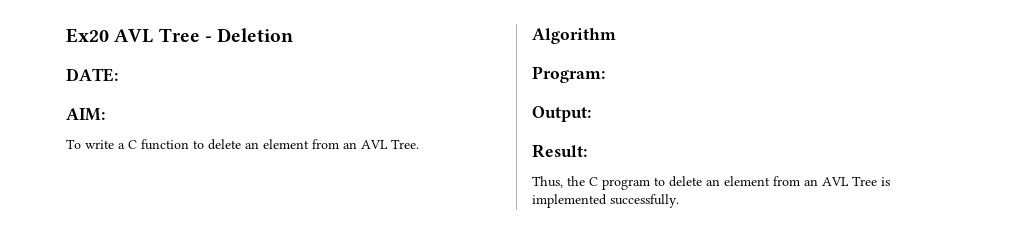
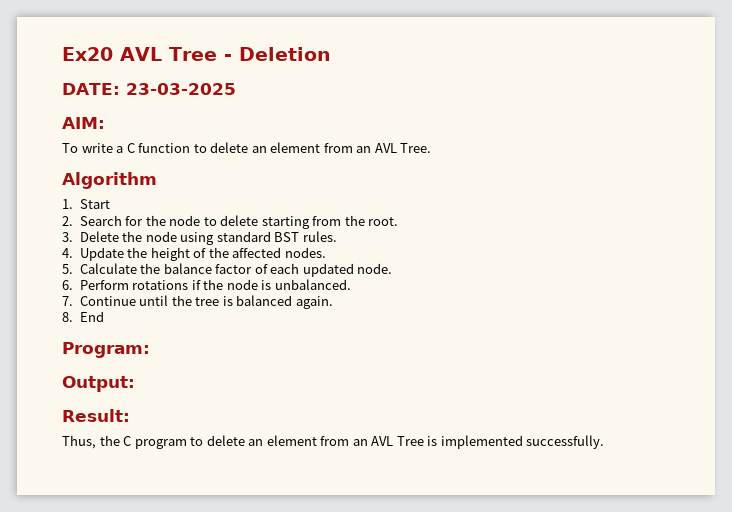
(118, 75) none -> [125,83,236,95] 23-03-2025
(616, 36) none -> [62,199,110,209] [62,215,399,229] [62,231,337,245] [62,247,326,261] [62,263,393,277] [62,279,351,290] [62,295,333,309] [62,311,104,322] // 1. Start // 2. Search for the node to delete starting from the root. // 3. Delete the node using standard BST rules. // 4. Update the height of the affected nodes. // 5. Calculate the balance factor of each updated node. // 6. Perform rotations if the node is unbalanced. // 7. Continue until the tree is balanced again. // 8. End

